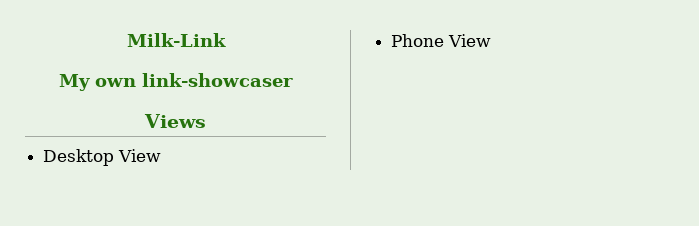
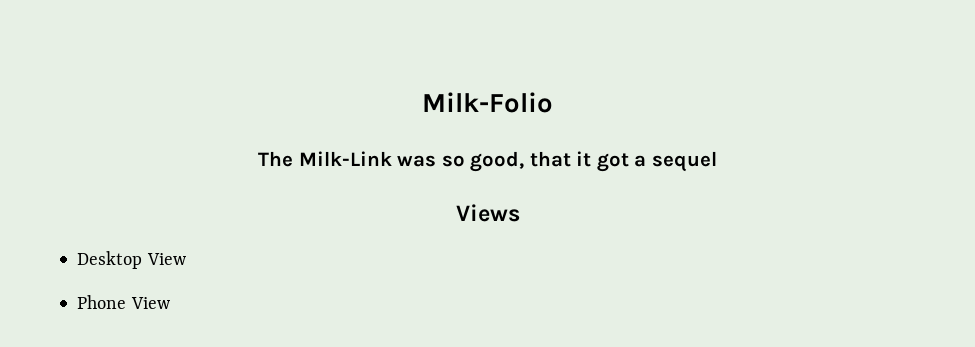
(126, 40) none -> [422,92,553,113] [258,151,294,167] Milk-Folio // The
[59,73,294,91] // My own link-showcaser -> [397,151,717,172] was so good, that it got a sequel

